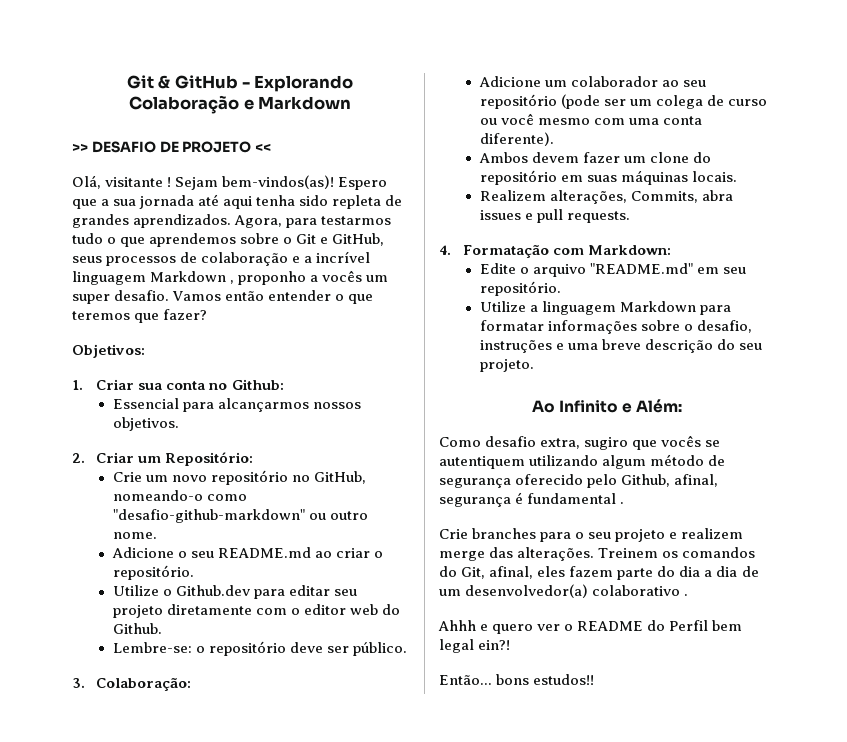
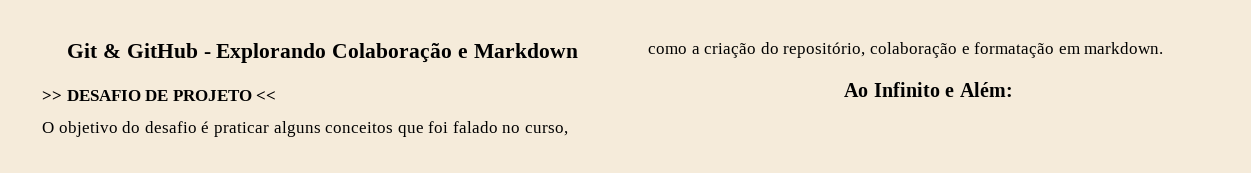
[72,175,388,190] [72,194,403,209] [72,214,392,228] [72,233,385,247] [72,251,371,266] [72,270,389,285] [72,290,374,304] [72,309,208,323] [72,344,145,358] [72,379,284,390] [112,398,361,412] [112,417,179,431] [72,452,254,466] [112,470,367,485] [112,490,247,501] [112,509,368,523] [112,532,157,539] [111,547,384,558] [112,565,194,580] [112,585,358,599] [112,604,401,618] [112,623,162,634] [112,641,408,656] [72,678,192,691] [478,76,707,87] [479,94,768,109] [479,113,703,125] [479,132,554,146] [478,152,712,163] [479,170,738,185] [479,190,733,204] [479,209,630,223] [439,245,672,258] [479,263,747,277] [479,281,561,296] [479,301,732,315] [479,320,753,334] [479,339,763,353] [479,359,534,372] [531,399,683,413] [439,435,721,450] [439,454,726,469] [439,474,719,488] [439,492,625,507] [439,528,744,542] [439,547,756,561] [439,566,759,580] [439,584,689,598] [438,620,743,634] [439,639,511,653] [439,674,595,685] Olá, visitante ! Sejam bem-vindos(as)! Espero que a sua jornada até aqui tenha sido repleta de grandes aprendizados. Agora, para testarmos tudo o que aprendemos sobre o Git e GitHub, seus processos de colaboração e a incrível linguagem Markdown , proponho a vocês um super desafio. Vamos então entender o que teremos que fazer? // Objetivos: // 1. Criar sua conta no Github: // Essencial para alcançarmos nossos objetivos. // 2. Criar um Repositório: // Crie um novo repositório no GitHub, nomeando-o como "desafio-github-markdown" ou outro nome. // Adicione o seu README.md ao criar o repositório. // Utilize o Github.dev para editar seu projeto diretamente com o editor web do Github. // Lembre-se: o repositório deve ser público. // 3. Colaboração: // Adicione um colaborador ao seu repositório (pode ser um colega de curso ou você mesmo com uma conta diferente). // Ambos devem fazer um clone do repositório em suas máquinas locais. // Realizem alterações, Commits, abra issues e pull requests. // 4. Formatação com Markdown: // Edite o arquivo "README.md" em seu repositório. // Utilize a linguagem Markdown para formatar informações sobre o desafio, instruções e uma breve descrição do seu projeto. // Ao Infinito e Além: // Como desafio extra, sugiro que vocês se autentiquem utilizando algum método de segurança oferecido pelo Github, afinal, segurança é fundamental . // Crie branches para o seu projeto e realizem merge das alterações. Treinem os comandos do Git, afinal, eles fazem parte do dia a dia de um desenvolvedor(a) colaborativo . // Ahhh e quero ver o README do Perfil bem legal ein?! // Então... bons estudos!! -> [42,121,569,137] [648,42,1164,58] [844,82,1013,97] O objetivo do desafio é praticar alguns conceitos que foi falado no curso, como a criação do repositório, colaboração e formatação em markdown. // Ao Infinito e Além:

